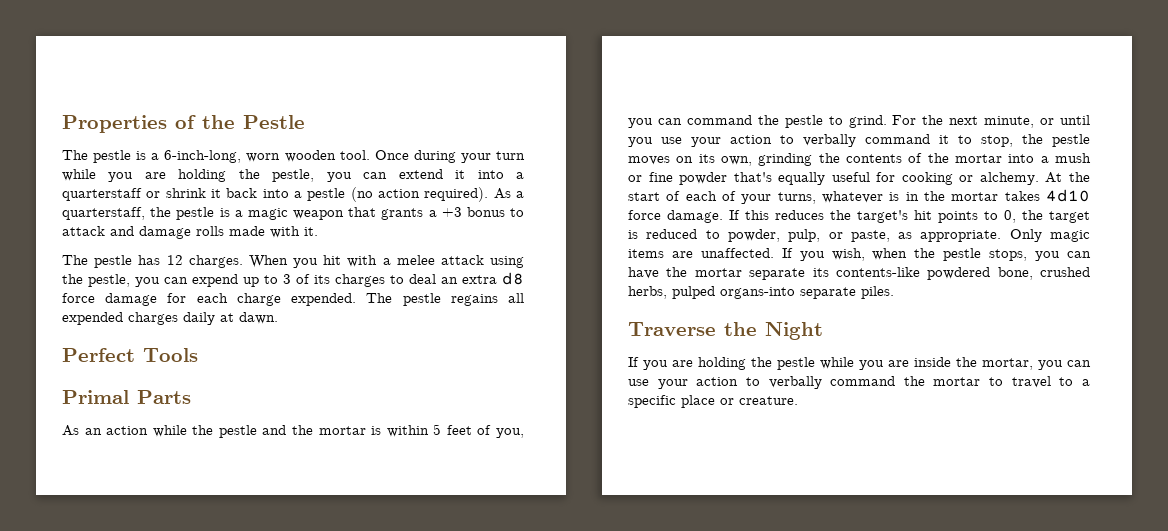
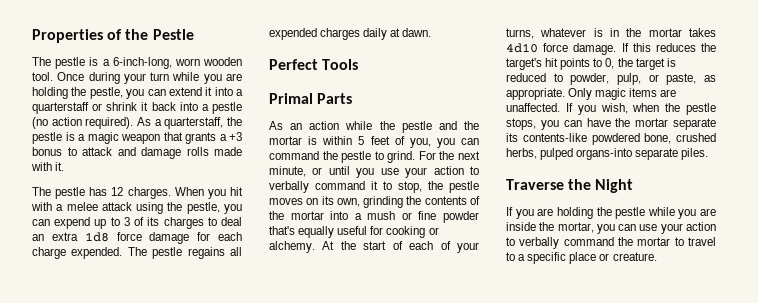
[502,272,524,285] d8 -> [84,232,109,242] 1d8

